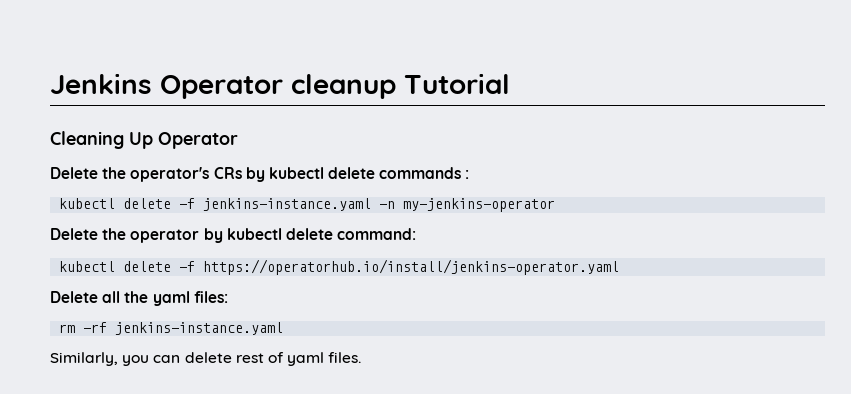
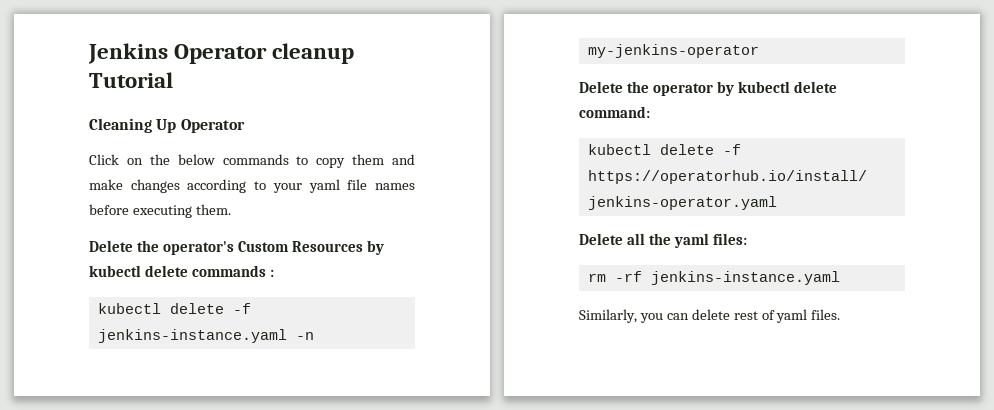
(238, 140) none -> [89,154,415,168] [89,179,416,193] [89,204,231,218] // Click on the below commands to copy them and make changes according to your yaml file names before executing them.
[213,167,242,179] CRs -> [237,241,363,252] Custom Resources

